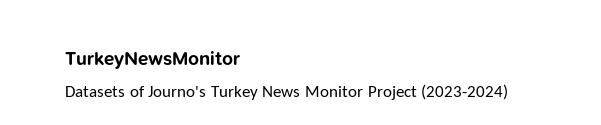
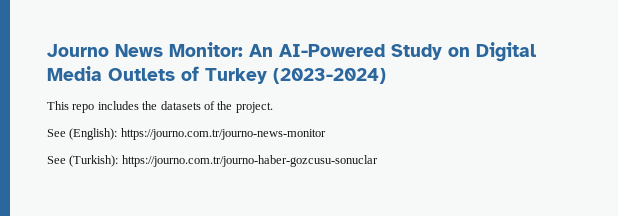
[65,51,240,69] [65,84,509,100] TurkeyNewsMonitor // Datasets of Journo's Turkey News Monitor Project (2023-2024) -> [47,42,536,62] [47,66,386,84] [47,101,273,113] [47,128,326,140] [47,155,378,167] Journo News Monitor: An AI-Powered Study on Digital Media Outlets of Turkey (2023-2024) // This repo includes the datasets of the project. // See (English): https://journo.com.tr/journo-news-monitor // See (Turkish): https://journo.com.tr/journo-haber-gozcusu-sonuclar

